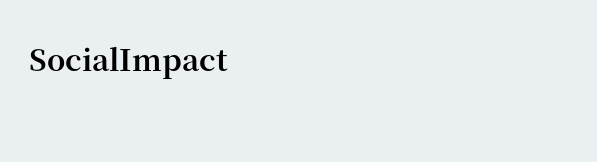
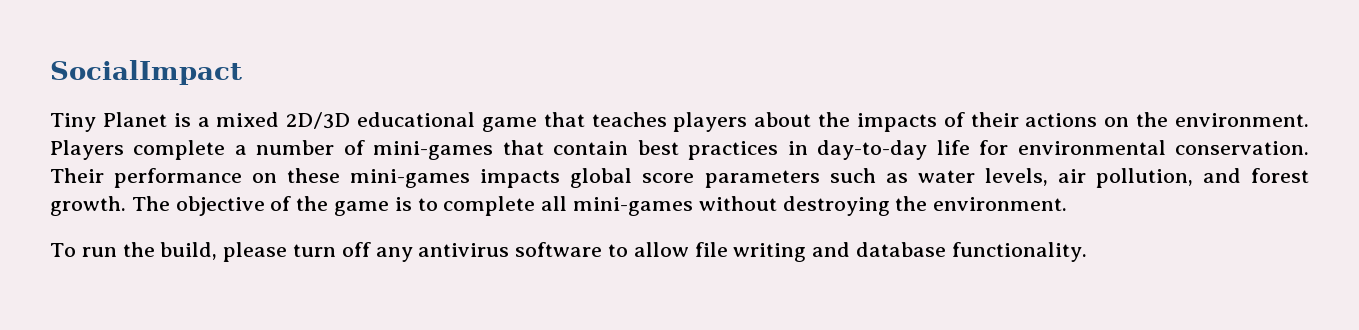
(228, 62) none -> [50,112,1310,132] [50,140,1309,160] [50,168,1309,188] [50,196,1068,216] [50,242,1087,262] // Tiny Planet is a mixed 2D/3D educational game that teaches players about the impacts of their actions on the environment. Players complete a number of mini-games that contain best practices in day-to-day life for environmental conservation. Their performance on these mini-games impacts global score parameters such as water levels, air pollution, and forest growth. The objective of the game is to complete all mini-games without destroying the environment. // To run the build, please turn off any antivirus software to allow file writing and database functionality.

